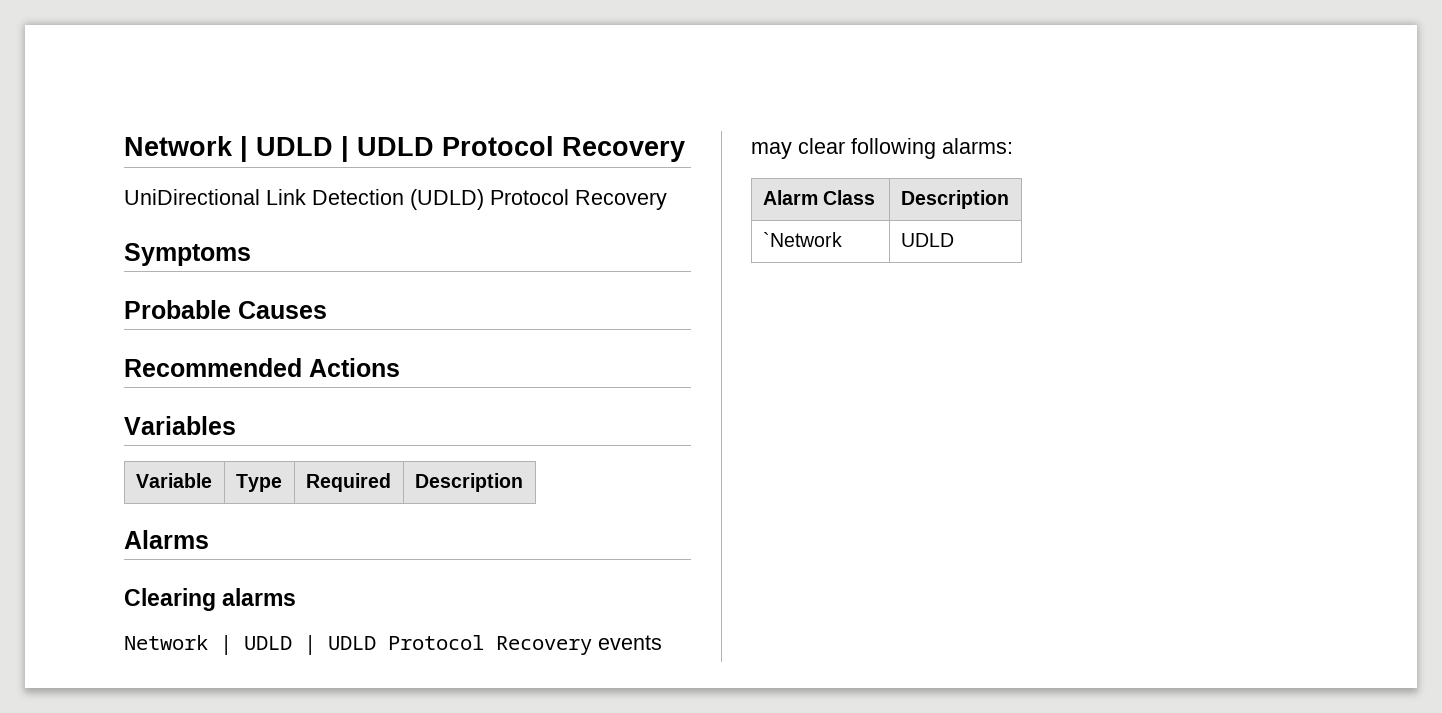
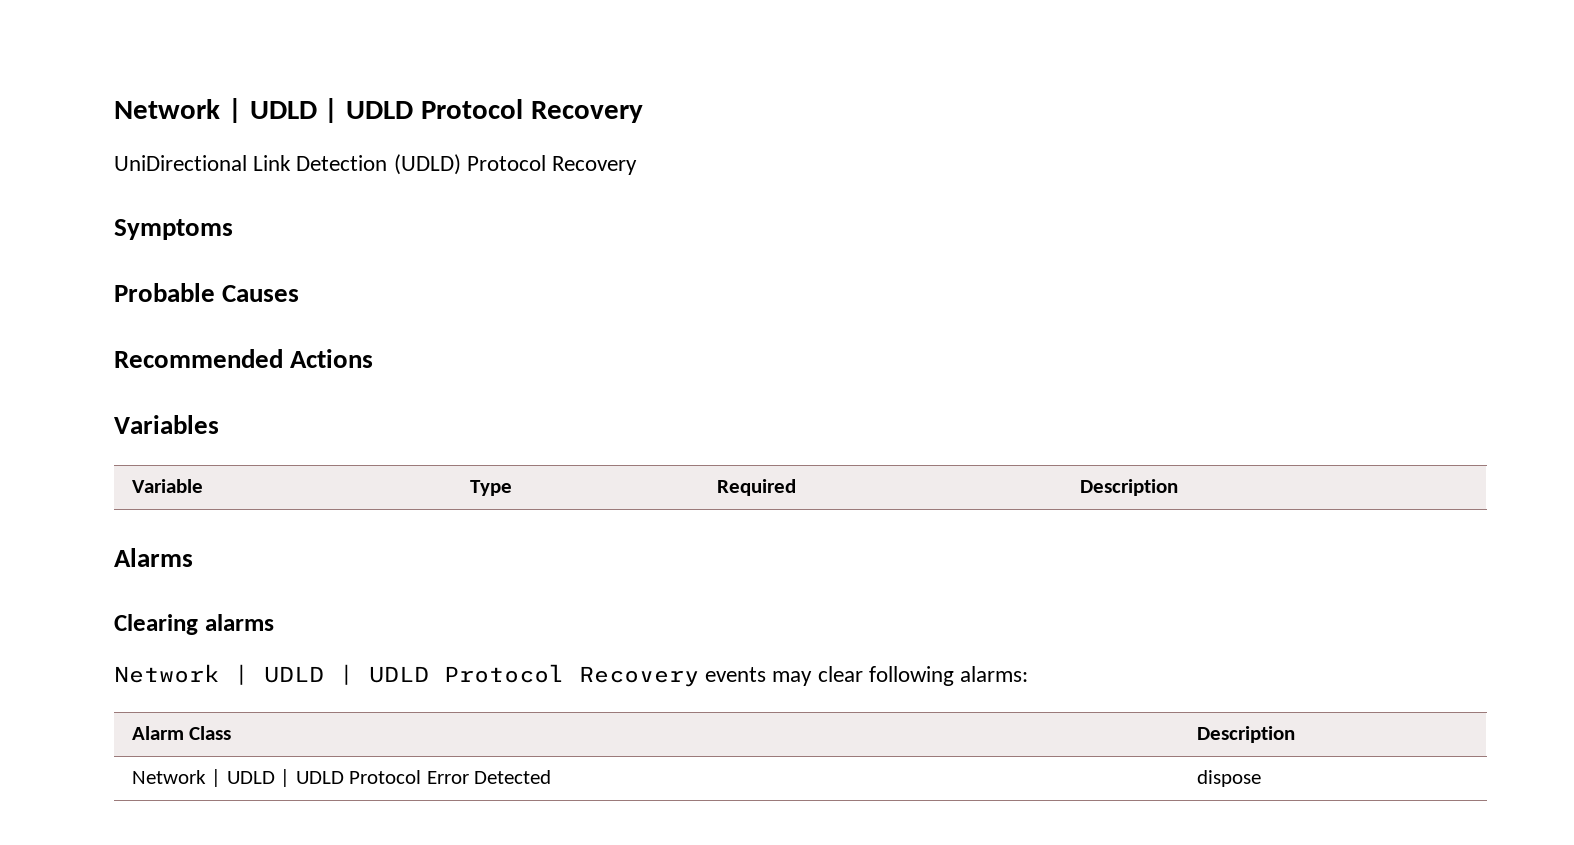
[762,232,842,247] [900,233,954,247] `Network | UDLD -> [131,769,552,787] [1196,770,1261,787] Network | UDLD | UDLD Protocol Error Detected | dispose

